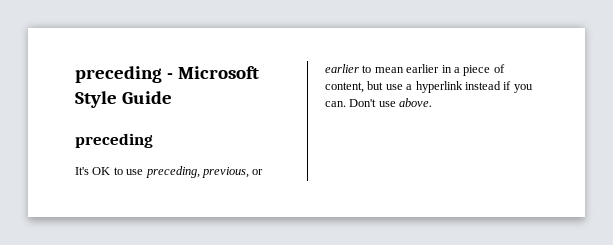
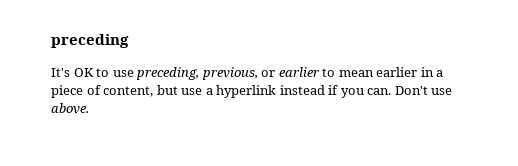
[75,66,260,83] [75,91,173,108] [75,133,153,148] preceding - Microsoft Style Guide // preceding -> [51,34,129,48] preceding

